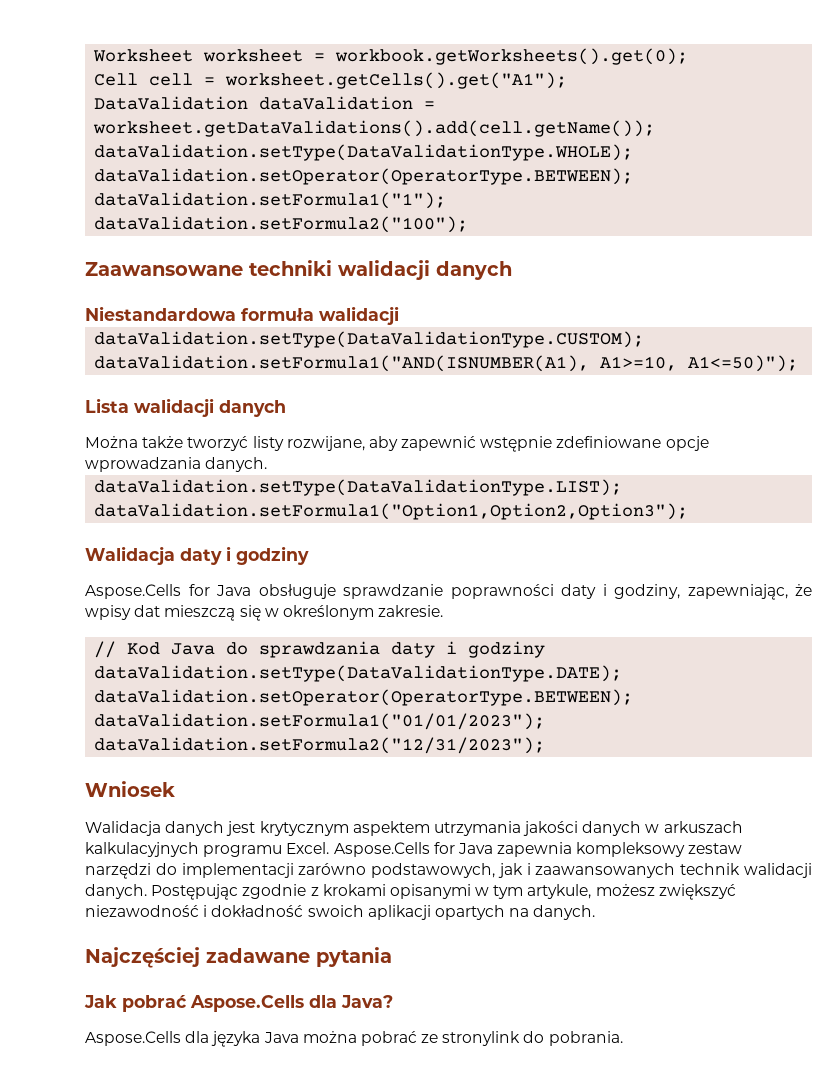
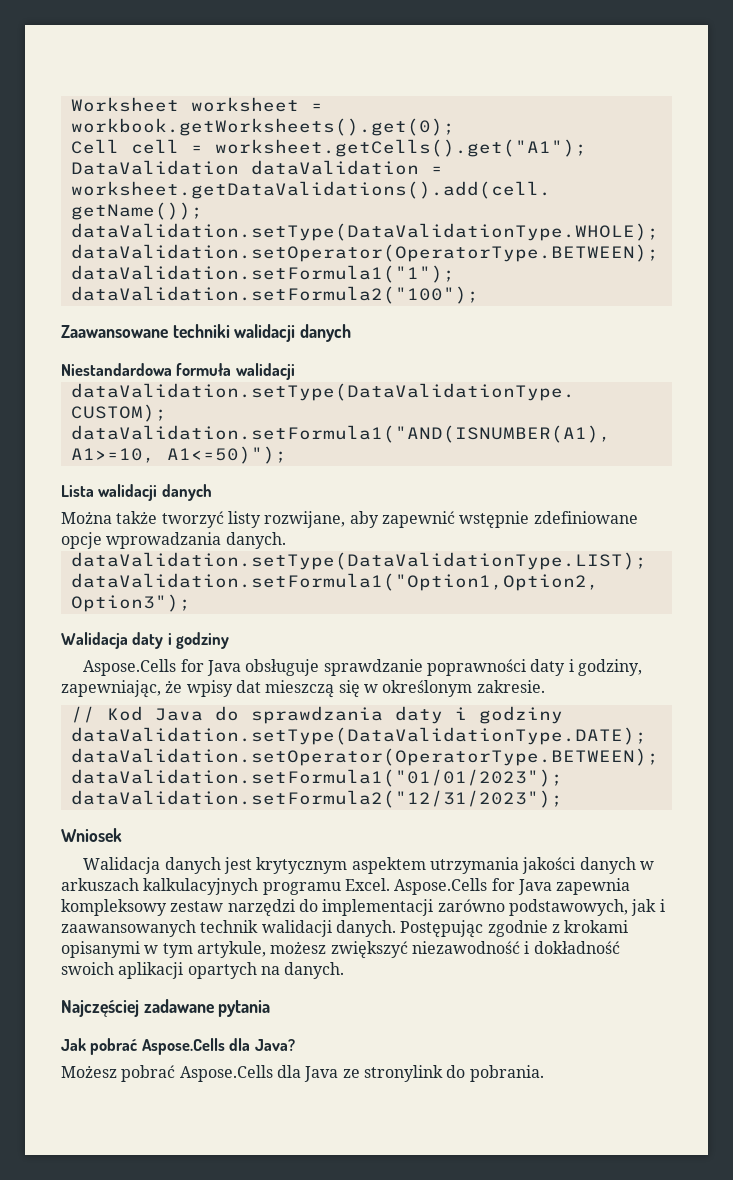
[85,1031,417,1047] Aspose.Cells dla języka Java można pobrać -> [61,1065,339,1082] Możesz pobrać Aspose.Cells dla Java

